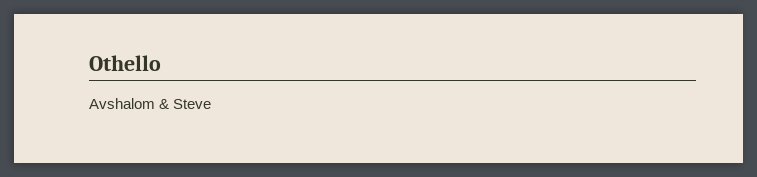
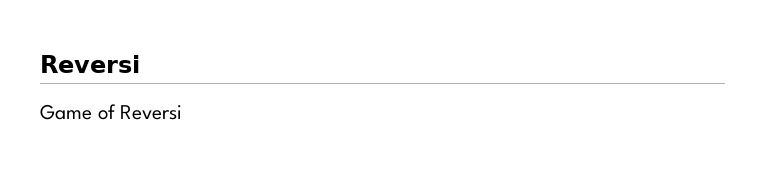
[89,55,161,71] [89,98,212,109] Othello // Avshalom & Steve -> [40,55,140,73] [40,104,183,120] Reversi // Game of Reversi

